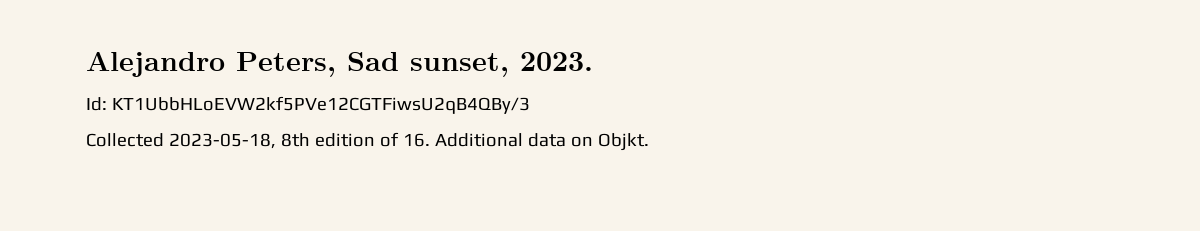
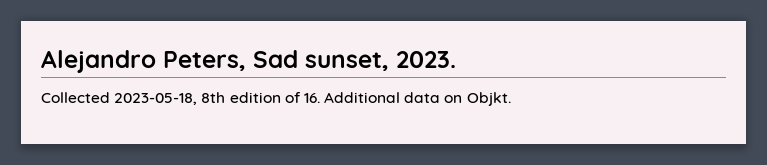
[86,96,530,114] // Id: KT1UbbHLoEVW2kf5PVe12CGTFiwsU2qB4QBy/3 -> (456, 59) none

